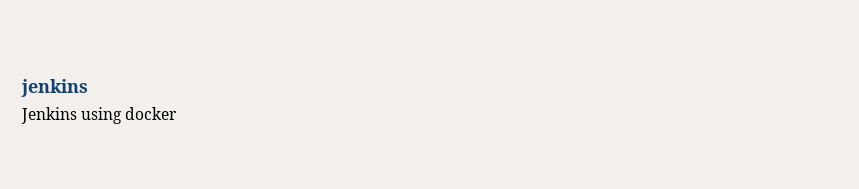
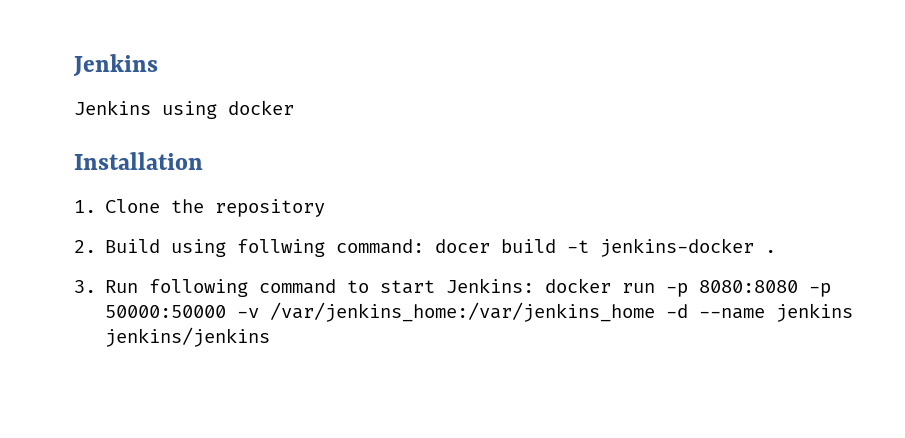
[21,79,88,97] jenkins -> [73,54,158,77] Jenkins
(178, 113) none -> [74,152,203,170] [74,199,326,217] [74,238,777,257] [74,278,832,297] [105,302,854,322] [105,327,271,347] // Installation // 1. Clone the repository // 2. Build using follwing command: docer build -t jenkins-docker . // 3. Run following command to start Jenkins: docker run -p 8080:8080 -p 50000:50000 -v /var/jenkins_home:/var/jenkins_home -d --name jenkins jenkins/jenkins

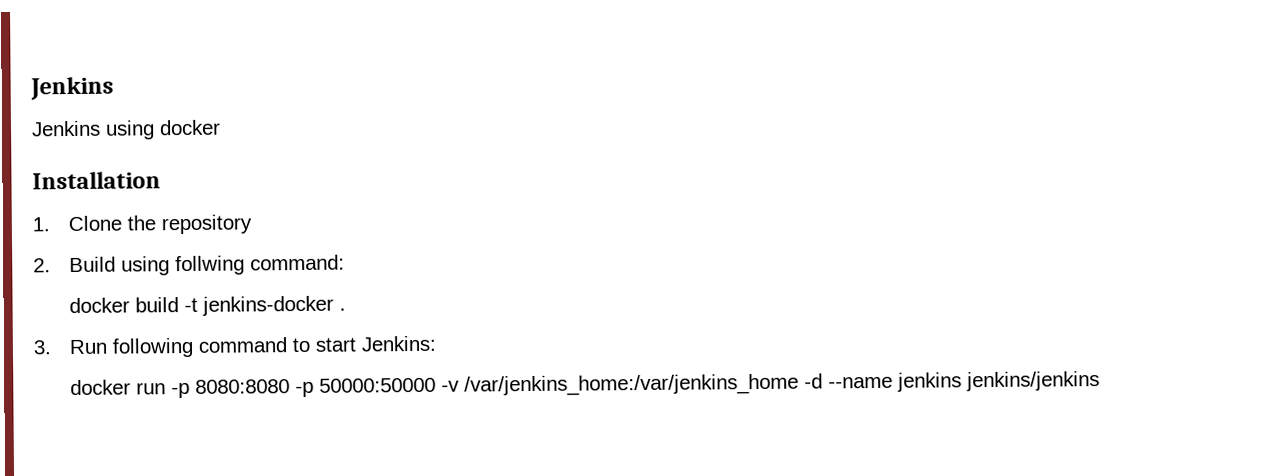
[435,239,491,253] docer -> [68,297,130,314] // docker
(535, 285) none -> (436, 343) //

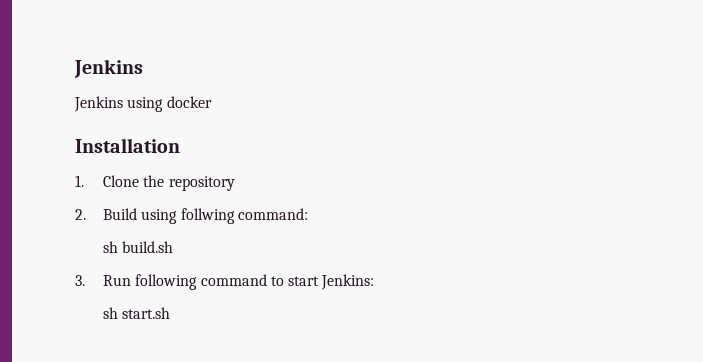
[68,295,346,316] docker build -t jenkins-docker . -> [102,241,174,253] sh build.sh
[69,371,1100,399] docker run -p 8080:8080 -p 50000:50000 -v /var/jenkins_home:/var/jenkins_home -d --name jenkins jenkins/jenkins -> [102,307,171,319] sh start.sh

